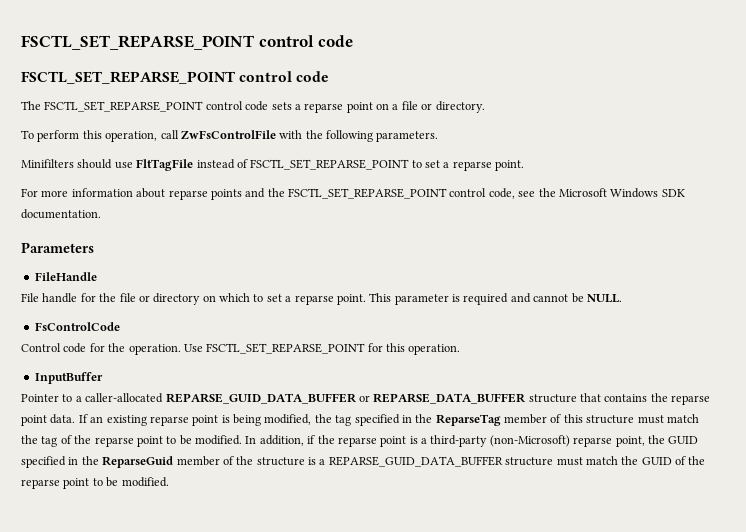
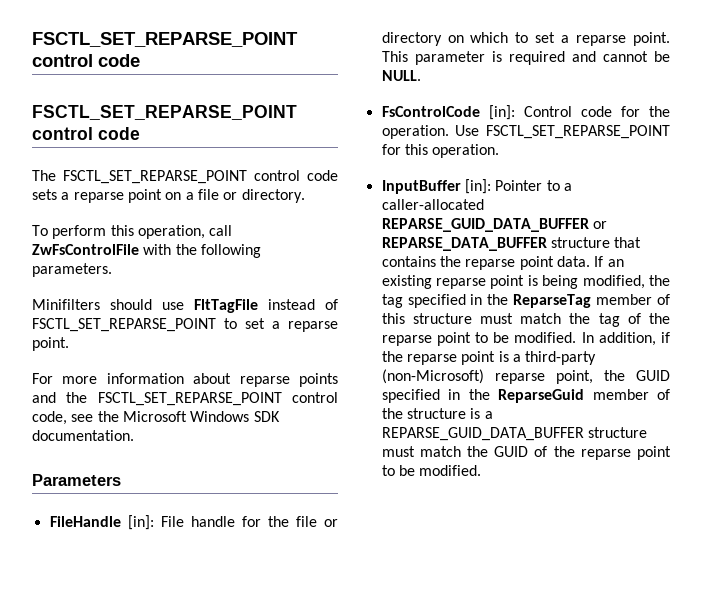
(97, 276) // -> [127,515,154,530] [in]:
(120, 326) // -> [488,105,515,120] [in]:
(103, 378) // -> [464,179,491,194] [in]:

